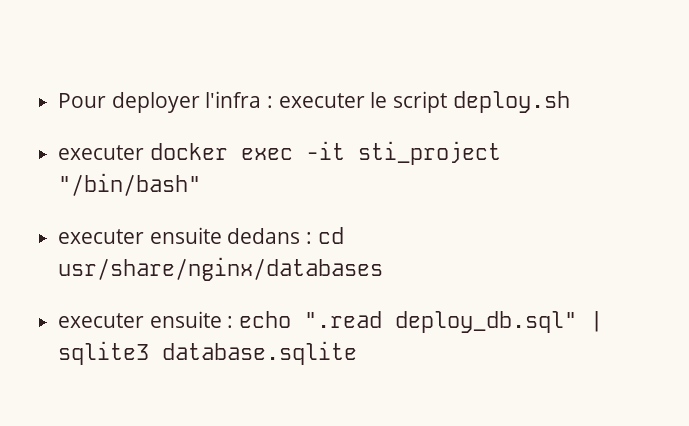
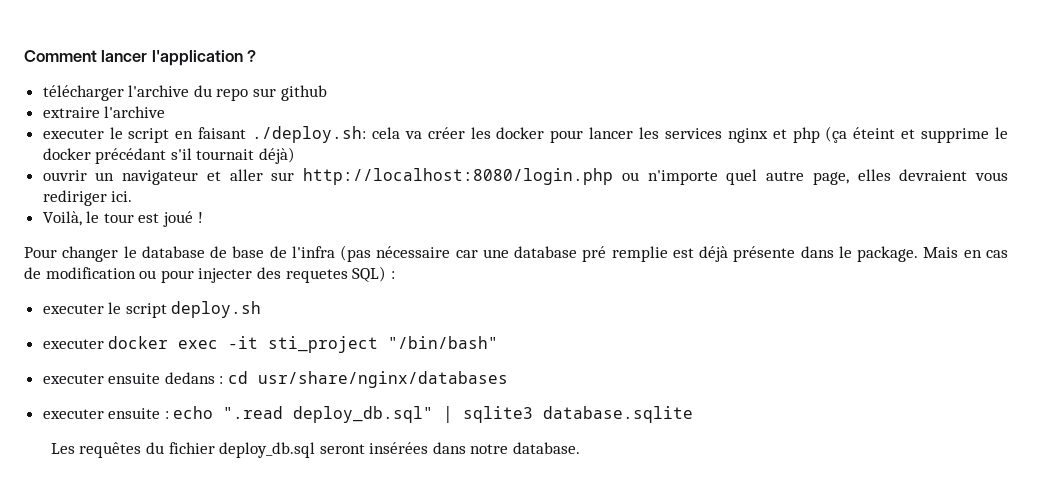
[58,91,274,113] Pour deployer l'infra : -> [24,50,257,66] [42,85,327,101] [42,106,166,118] [42,126,1008,143] [42,147,296,164] [42,168,1008,185] [42,190,133,206] [42,211,203,227] [24,245,1008,262] [24,266,395,283] Comment lancer l'application ? // télécharger l'archive du repo sur github // extraire l'archive // executer le script en faisant ./deploy.sh: cela va créer les docker pour lancer les services nginx et php (ça éteint et supprime le docker précédant s'il tournait déjà) // ouvrir un navigateur et aller sur http://localhost:8080/login.php ou n'importe quel autre page, elles devraient vous rediriger ici. // Voilà, le tour est joué ! // Pour changer le database de base de l'infra (pas nécessaire car une database pré remplie est déjà présente dans le package. Mais en cas de modification ou pour injecter des requetes SQL) : //
(358, 353) none -> [50,442,581,458] // Les requêtes du fichier deploy_db.sql seront insérées dans notre database.

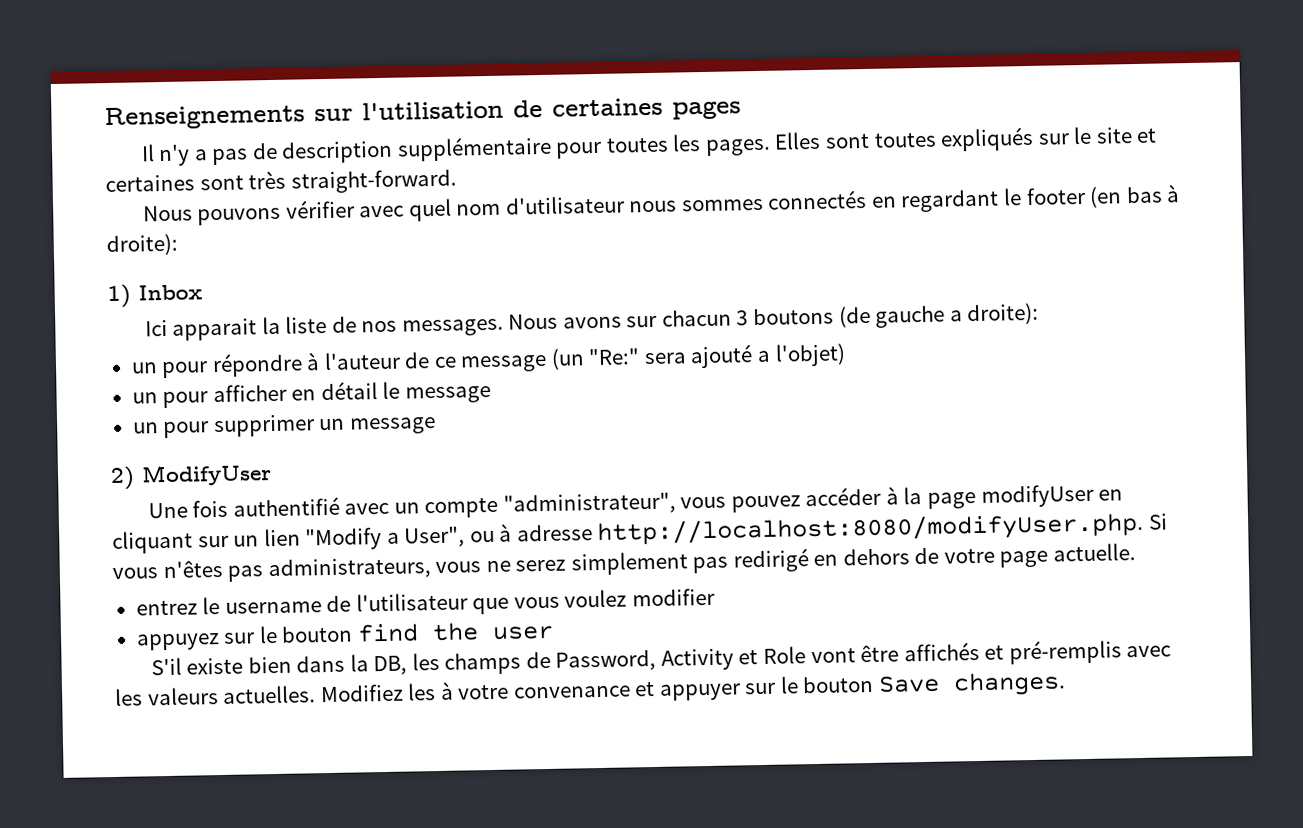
[24,50,257,66] [42,85,327,101] [42,106,166,118] [42,126,1008,143] [42,147,296,164] [42,168,1008,185] [42,190,133,206] [42,211,203,227] [24,245,1008,262] [24,266,395,283] [42,301,262,318] [42,336,499,353] [42,371,509,388] [42,406,694,423] [50,442,581,458] Comment lancer l'application ? // télécharger l'archive du repo sur github // extraire l'archive // executer le script en faisant ./deploy.sh: cela va créer les docker pour lancer les services nginx et php (ça éteint et supprime le docker précédant s'il tournait déjà) // ouvrir un navigateur et aller sur http://localhost:8080/login.php ou n'importe quel autre page, elles devraient vous rediriger ici. // Voilà, le tour est joué ! // Pour changer le database de base de l'infra (pas nécessaire car une database pré remplie est déjà présente dans le package. Mais en cas de modification ou pour injecter des requetes SQL) : // executer le script deploy.sh // executer docker exec -it sti_project "/bin/bash" // executer ensuite dedans : cd usr/share/nginx/databases // executer ensuite : echo ".read deploy_db.sql" | sqlite3 database.sqlite // Les requêtes du fichier deploy_db.sql seront insérées dans notre database. -> [104,97,741,131] [140,126,1158,167] [105,168,457,194] [142,184,1181,226] [106,233,178,257] [107,284,202,309] [144,302,1040,341] [130,343,846,379] [131,381,491,409] [132,414,436,439] [110,463,272,491] [147,483,1124,519] [112,511,1168,554] [112,543,1137,582] [135,587,715,616] [135,622,554,651] [150,639,1172,676] [114,671,1066,706] Renseignements sur l'utilisation de certaines pages // Il n'y a pas de description supplémentaire pour toutes les pages. Elles sont toutes expliqués sur le site et certaines sont très straight-forward. // Nous pouvons vérifier avec quel nom d'utilisateur nous sommes connectés en regardant le footer (en bas à droite): // 1) Inbox // Ici apparait la liste de nos messages. Nous avons sur chacun 3 boutons (de gauche a droite): // un pour répondre à l'auteur de ce message (un "Re:" sera ajouté a l'objet) // un pour afficher en détail le message // un pour supprimer un message // 2) ModifyUser // Une fois authentifié avec un compte "administrateur", vous pouvez accéder à la page modifyUser en cliquant sur un lien "Modify a User", ou à adresse http://localhost:8080/modifyUser.php. Si vous n'êtes pas administrateurs, vous ne serez simplement pas redirigé en dehors de votre page actuelle. // entrez le username de l'utilisateur que vous voulez modifier // appuyez sur le bouton find the user // S'il existe bien dans la DB, les champs de Password, Activity et Role vont être affichés et pré-remplis avec les valeurs actuelles. Modifiez les à votre convenance et appuyer sur le bouton Save changes.

